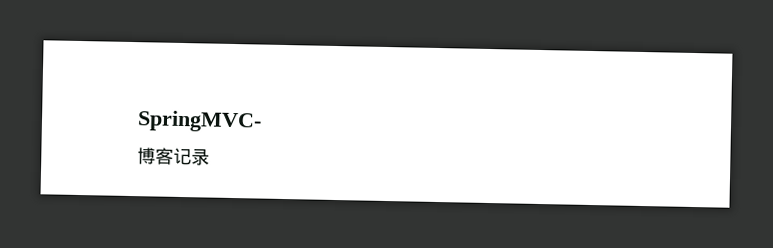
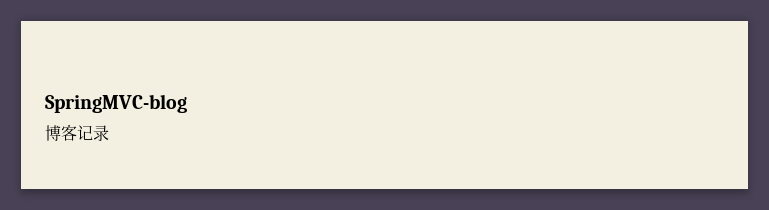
[137,110,262,133] SpringMVC- -> [45,94,187,113] SpringMVC-blog

